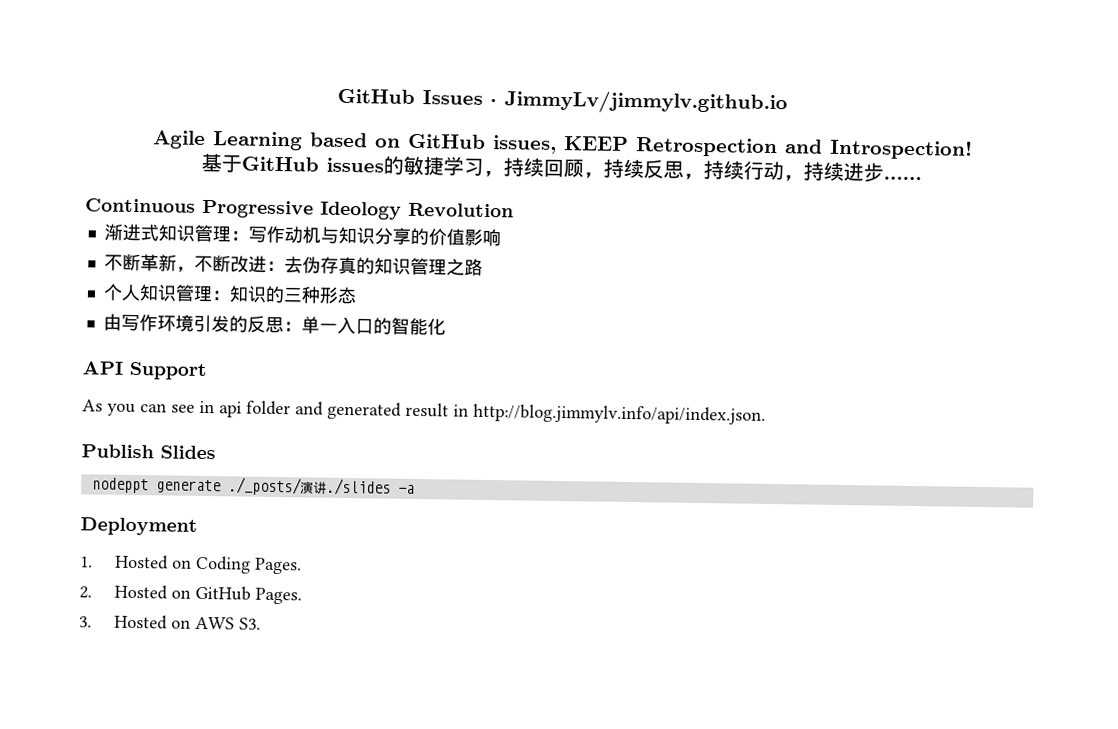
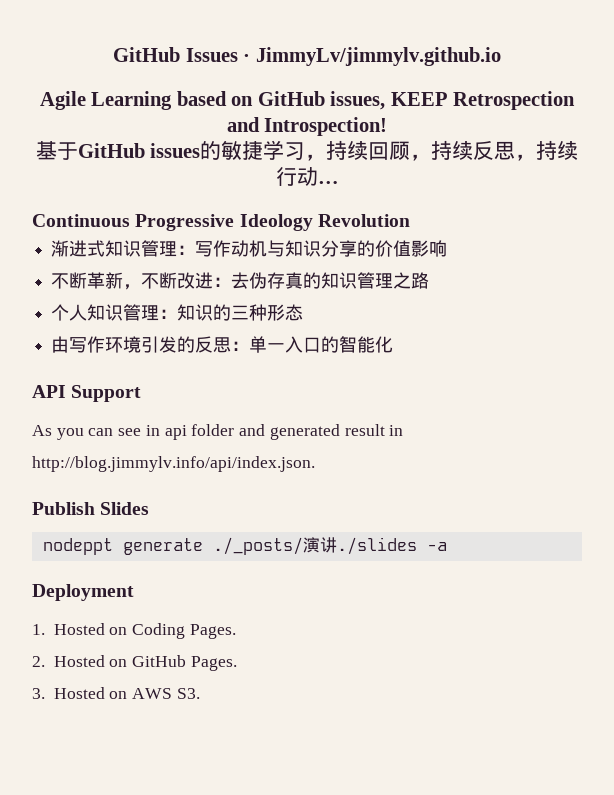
[783,161,922,183] ，持续进步…… -> [317,181,339,184] …

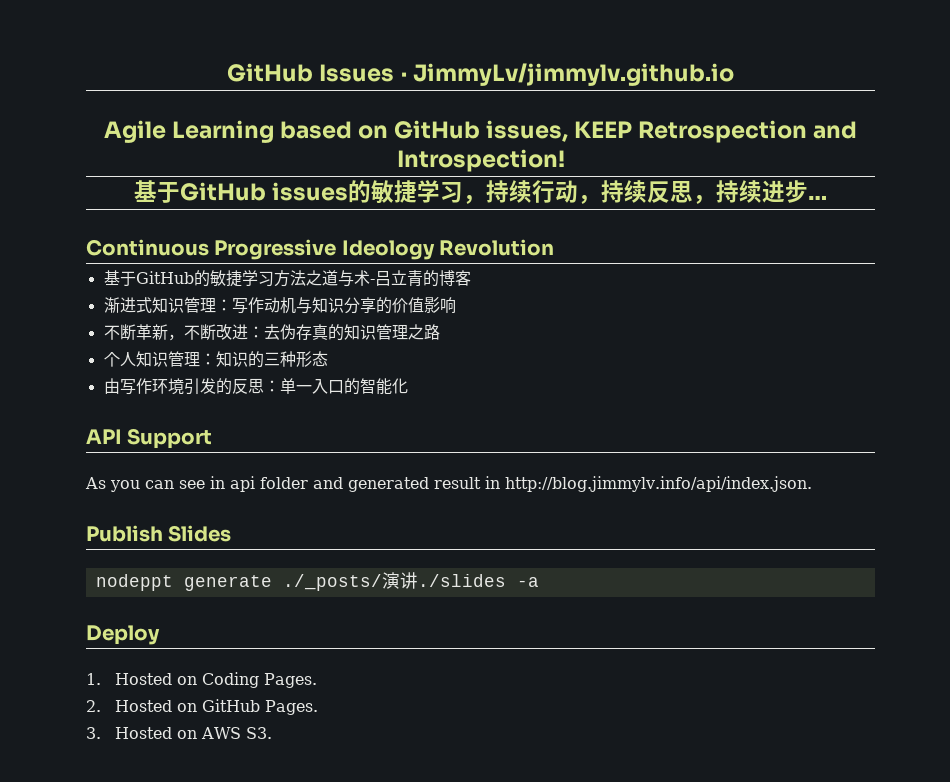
[368,141,411,160] 回顾 -> [532,180,579,203] 行动
[275,167,318,186] 行动 -> [762,180,809,203] 进步
(410, 220) none -> [103,270,471,287] // 基于GitHub的敏捷学习方法之道与术-吕立青的博客
[32,584,134,601] Deployment -> [86,625,160,645] Deploy

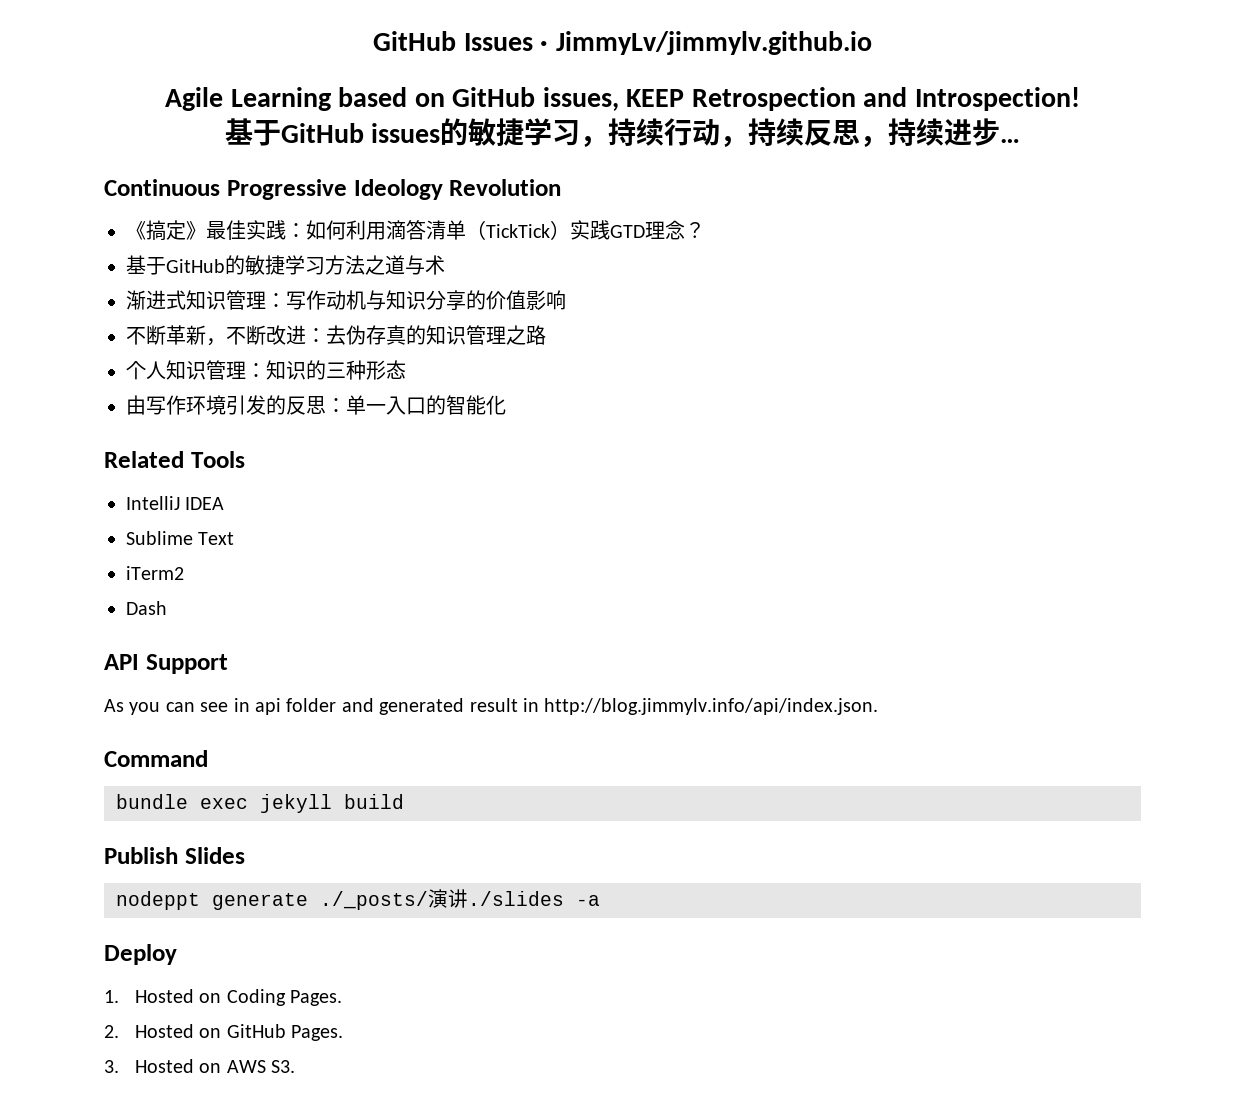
(555, 247) none -> [126,220,705,240] // 《搞定》最佳实践：如何利用滴答清单（TickTick）实践GTD理念？
[369,270,471,287] -吕立青的博客 -> (445, 265) none
(408, 386) none -> [104,451,245,468] [126,496,225,510] [126,531,235,545] [126,566,184,580] [126,601,167,615] // Related Tools // IntelliJ IDEA // Sublime Text // iTerm2 // Dash
(812, 484) none -> [104,750,208,767] [116,794,404,813] // Command // bundle exec jekyll build

